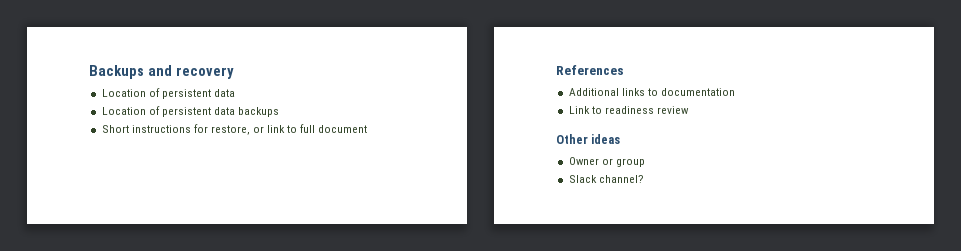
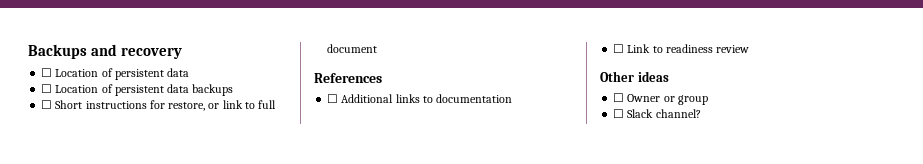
(234, 73) none -> [41,68,53,77] ☐
(235, 93) none -> [41,84,53,93] ☐
(280, 112) none -> [41,100,53,109] ☐
(624, 70) none -> [327,94,339,103] ☐
(735, 92) none -> [613,44,625,53] ☐
(621, 139) none -> [613,93,625,102] ☐
(645, 162) none -> [613,109,625,118] ☐

